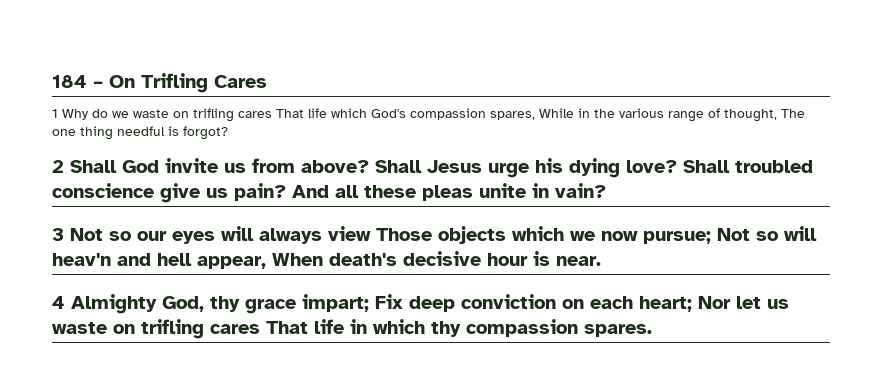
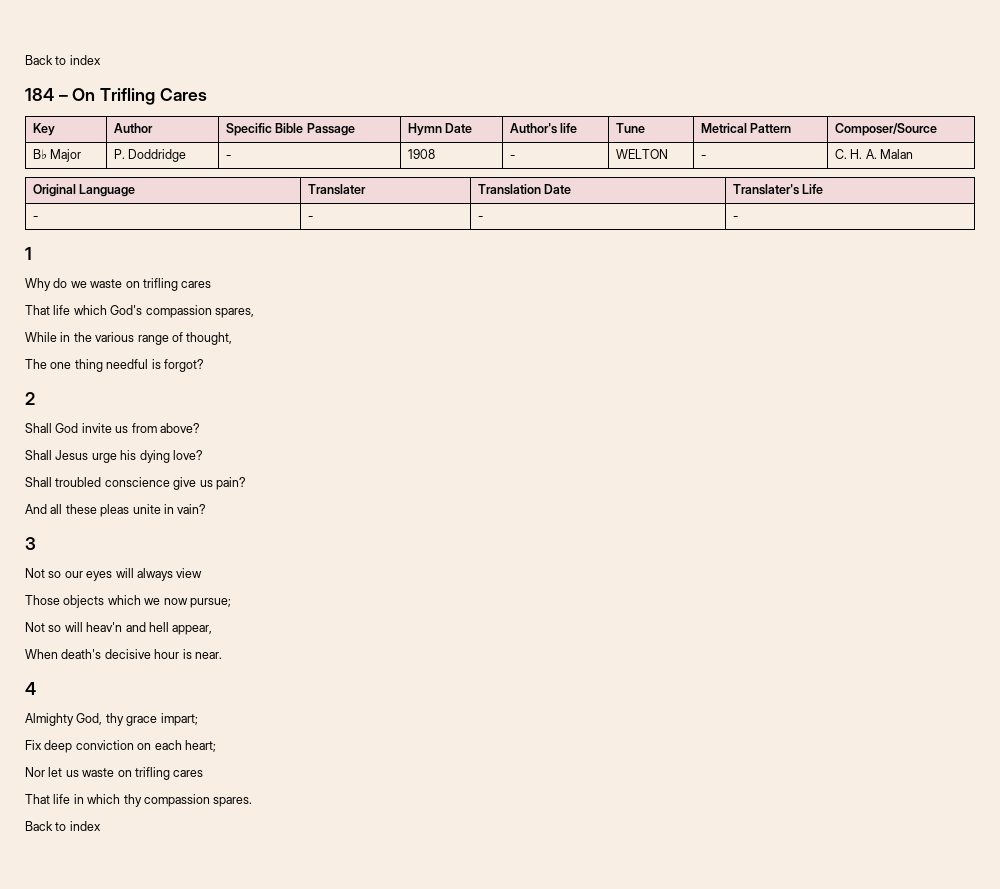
(52, 81) none -> [25,55,101,65] Back to index //
[52,109,58,118] // 1 -> [32,123,55,136] [113,123,153,133] [225,123,355,136] [407,123,473,136] [509,123,578,134] [615,123,645,133] [700,123,792,133] [834,123,937,136] [32,149,82,162] [113,149,187,162] [225,155,231,159] [407,149,435,159] [509,155,515,159] [615,149,668,159] [700,155,706,159] [834,149,914,159] [32,184,136,197] [307,184,366,195] [477,184,572,195] [732,184,824,195] [32,216,38,220] [307,216,313,220] [477,216,483,220] [732,216,738,220] [25,247,32,260] // Key | Author | Specific Bible Passage | Hymn Date | Author's life | Tune | Metrical Pattern | Composer/Source // B♭ Major | P. Doddridge | - | 1908 | - | WELTON | - | C. H. A. Malan // Original Language | Translater | Translation Date | Translater's Life // - | - | - | - // 1 //
(272, 114) none -> (212, 284) //
(535, 115) none -> (254, 313) //
(777, 115) none -> (233, 338) //
(64, 166) none -> (35, 398) //
(369, 166) none -> (200, 428) //
(677, 166) none -> (203, 455) //
(286, 192) none -> (246, 483) //
(64, 234) none -> (36, 543) //
(371, 233) none -> (203, 573) //
(711, 237) none -> (231, 603) //
(266, 262) none -> (213, 630) //
(65, 302) none -> (36, 688) //
(369, 303) none -> (198, 719) //
(692, 304) none -> (216, 746) //
(260, 329) none -> (204, 773) //
(652, 330) none -> [25,821,101,831] // Back to index

